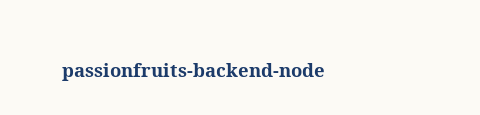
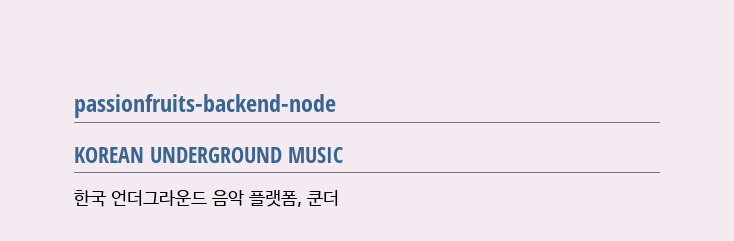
(325, 72) none -> [74,147,343,163] [74,190,339,207] // KOREAN UNDERGROUND MUSIC // 한국 언더그라운드 음악 플랫폼, 쿤더

